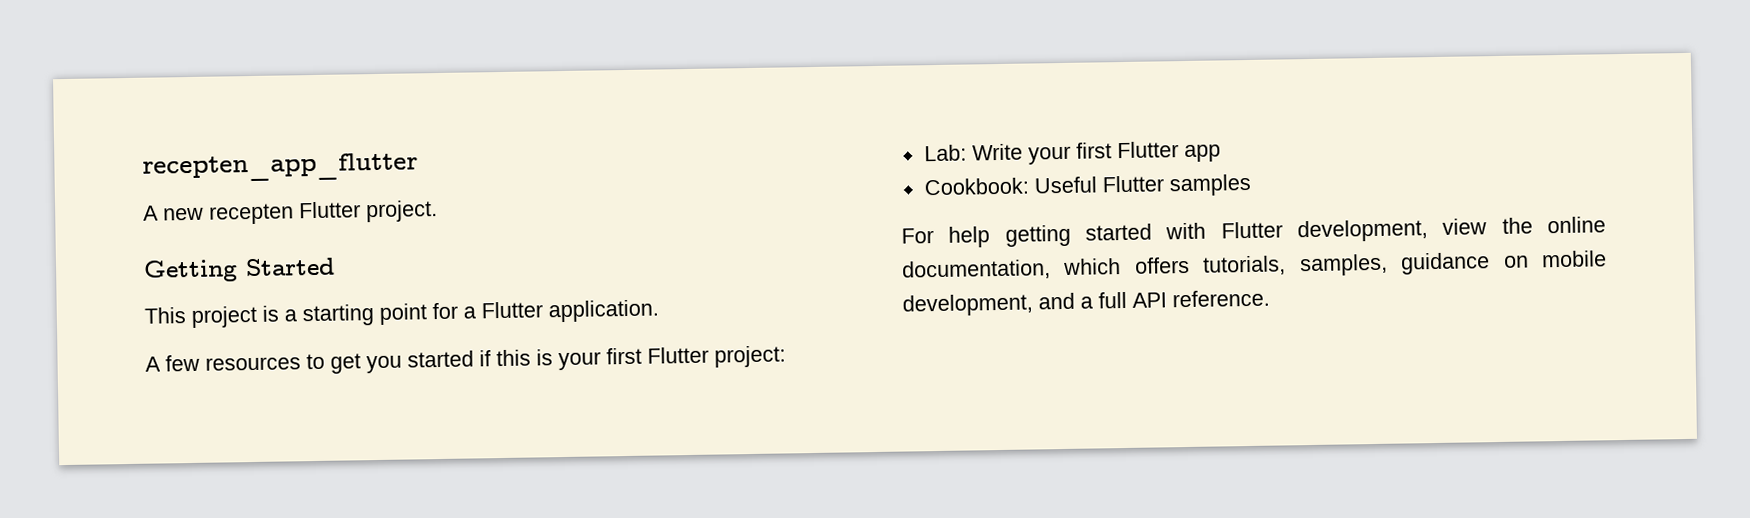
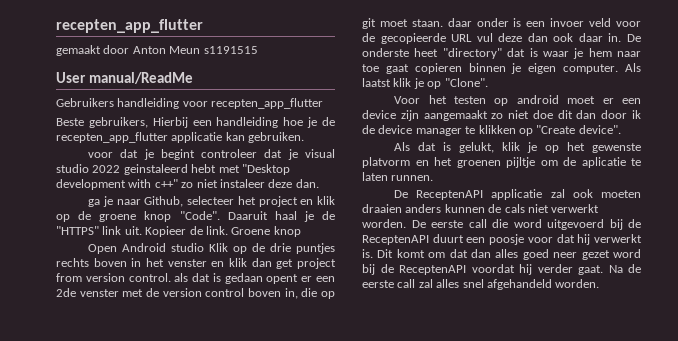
[142,152,418,183] [143,200,438,225] [143,257,335,283] [144,299,659,328] [145,345,786,374] [923,141,1221,165] [923,173,1252,197] [901,216,1606,248] [902,250,1607,281] [902,289,1270,317] recepten_app_flutter // A new recepten Flutter project. // Getting Started // This project is a starting point for a Flutter application. // A few resources to get you started if this is your first Flutter project: // Lab: Write your first Flutter app // Cookbook: Useful Flutter samples // For help getting started with Flutter development, view the online documentation, which offers tutorials, samples, guidance on mobile development, and a full API reference. -> [56,19,203,33] [56,45,258,56] [56,72,193,84] [56,98,324,109] [56,117,335,128] [56,132,305,143] [88,149,335,160] [56,164,290,175] [56,179,319,190] [88,196,335,207] [56,211,335,222] [56,226,301,237] [88,243,335,254] [56,258,336,269] [56,273,335,284] [56,288,335,299] [362,18,641,29] [362,33,641,44] [362,48,641,59] [362,63,641,74] [362,78,488,89] [394,95,641,106] [362,110,641,121] [362,125,621,136] [394,142,641,153] [362,157,641,168] [362,172,434,181] [394,189,641,200] [362,204,600,213] [362,219,641,230] [362,234,642,245] [362,249,641,260] [362,264,641,275] [362,279,600,290] recepten_app_flutter // gemaakt door Anton Meun s1191515 // User manual/ReadMe // Gebruikers handleiding voor recepten_app_flutter // Beste gebruikers, Hierbij een handleiding hoe je de recepten_app_flutter applicatie kan gebruiken. // voor dat je begint controleer dat je visual studio 2022 geinstaleerd hebt met "Desktop development with c++" zo niet instaleer deze dan. // ga je naar Github, selecteer het project en klik op de groene knop "Code". Daaruit haal je de "HTTPS" link uit. Kopieer de link. Groene knop // Open Android studio Klik op de drie puntjes rechts boven in het venster en klik dan get project from version control. als dat is gedaan opent er een 2de venster met de version control boven in, die op git moet staan. daar onder is een invoer veld voor de gecopieerde URL vul deze dan ook daar in. De onderste heet "directory" dat is waar je hem naar toe gaat copieren binnen je eigen computer. Als laatst klik je op "Clone". // Voor het testen op android moet er een device zijn aangemaakt zo niet doe dit dan door ik de device manager te klikken op "Create device". // Als dat is gelukt, klik je op het gewenste platvorm en het groenen pijltje om de aplicatie te laten runnen. // De ReceptenAPI applicatie zal ook moeten draaien anders kunnen de cals niet verwerkt worden. De eerste call die word uitgevoerd bij de ReceptenAPI duurt een poosje voor dat hij verwerkt is. Dit komt om dat dan alles goed neer gezet word bij de ReceptenAPI voordat hij verder gaat. Na de eerste call zal alles snel afgehandeld worden.

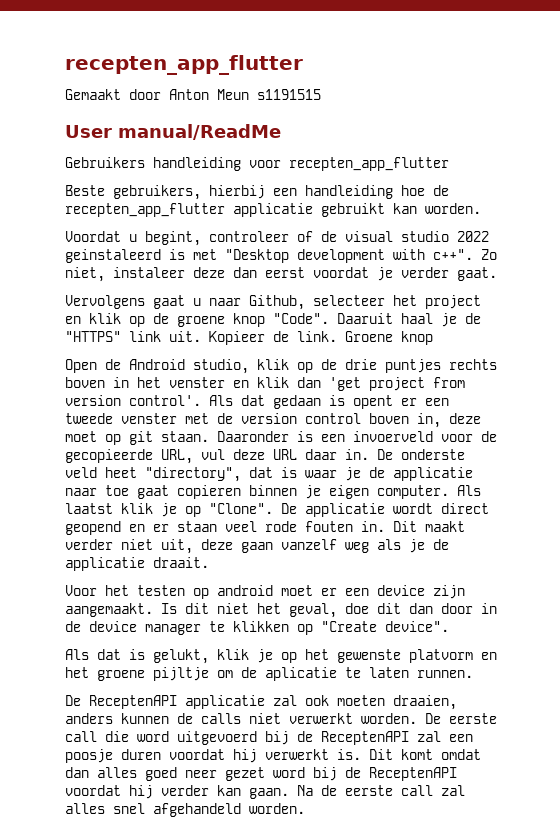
[56,19,203,33] [56,45,101,56] recepten_app_flutter // gemaakt -> [65,55,303,75] [65,89,121,100] recepten_app_flutter // Gemaakt
[152,117,188,128] Hierbij -> [209,185,265,199] hierbij
[307,117,318,128] je -> (425, 190) none
[225,132,305,143] [88,149,298,160] kan gebruiken. // voor dat je begint controleer dat je -> [321,203,481,217] [65,231,337,246] gebruikt kan worden. // Voordat u begint, controleer of de
[191,164,217,173] hebt -> [169,249,185,260] is
[154,179,319,188] [88,196,113,207] c++" zo niet instaleer deze dan. // ga je -> [433,249,497,260] [65,267,497,282] [65,295,201,309] c++". Zo niet, instaleer deze dan eerst voordat je verder gaat. // Vervolgens gaat u
[122,243,229,252] Android studio Klik -> [105,359,289,374] de Android studio, klik
[276,259,294,269] get -> [329,377,361,391] 'get
[128,273,263,284] control. als dat is gedaan -> [129,395,345,409] control'. Als dat gedaan is
[56,288,76,297] 2de -> [65,413,113,424] tweede
[301,288,335,299] [362,18,612,29] die op git moet staan. daar onder is een invoer veld -> [449,413,481,424] [65,431,433,445] deze moet op git staan. Daaronder is een invoerveld
[451,34,473,42] URL -> [161,449,193,464] URL,
[527,33,574,42] dan ook -> [273,449,297,460] URL
[414,48,502,59] heet "directory" -> [65,467,241,482] veld heet "directory",
[588,48,612,57] hem -> [369,467,473,481] de applicatie
(488, 82) none -> [281,503,489,517] [65,521,465,535] [65,539,449,554] [65,557,209,571] De applicatie wordt direct geopend en er staan veel rode fouten in. Dit maakt verder niet uit, deze gaan vanzelf weg als je de applicatie draait.
[423,110,530,121] aangemaakt zo niet -> [65,603,337,618] aangemaakt. Is dit niet het geval,
[632,110,641,119] ik -> [481,603,497,614] in
[456,160,501,168] groenen -> [97,670,145,681] groene
[362,204,402,213] draaien -> [393,695,457,710] draaien,
[504,204,525,213] cals -> [201,713,241,724] calls
[432,234,464,243] duurt -> [417,731,441,742] zal
[527,234,575,243] voor dat -> [121,749,225,760] duren voordat
[428,249,468,258] om dat -> [441,749,481,760] omdat
[578,265,603,275] gaat. -> [217,785,289,799] kan gaan.

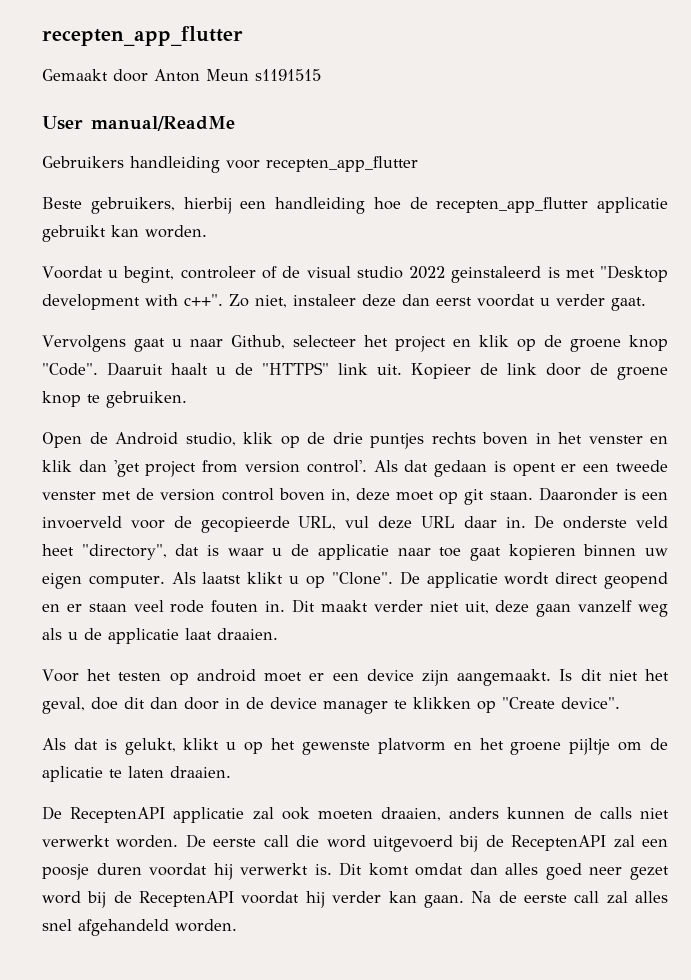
[377,267,393,281] je -> [540,298,550,306] u
[401,313,457,327] haal je -> [171,363,226,375] haalt u
[297,331,433,345] link. Groene knop -> [507,363,668,380] [42,391,187,408] link door de groene knop te gebruiken.
[345,467,361,481] je -> [272,548,283,556] u
[177,485,321,499] copieren binnen je -> [508,544,668,560] kopieren binnen uw
[121,503,177,517] klik je -> [247,572,300,584] klikt u
[409,539,449,553] [65,557,209,571] je de applicatie draait. -> [68,628,278,644] u de applicatie laat draaien.
[217,649,273,663] klik je -> [183,738,237,750] klikt u
[417,670,473,678] runnen. -> [170,766,231,778] draaien.

